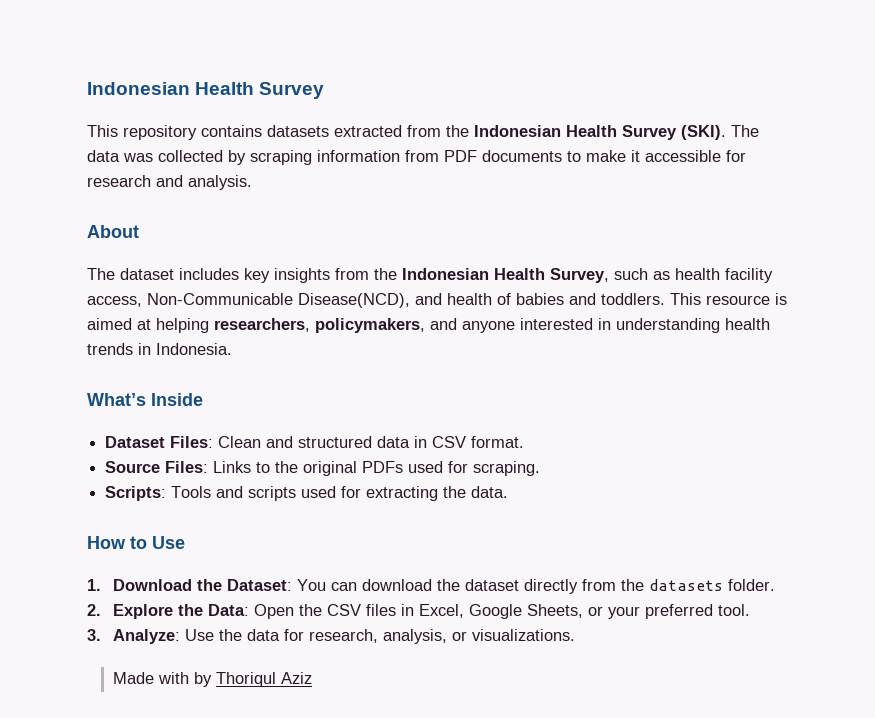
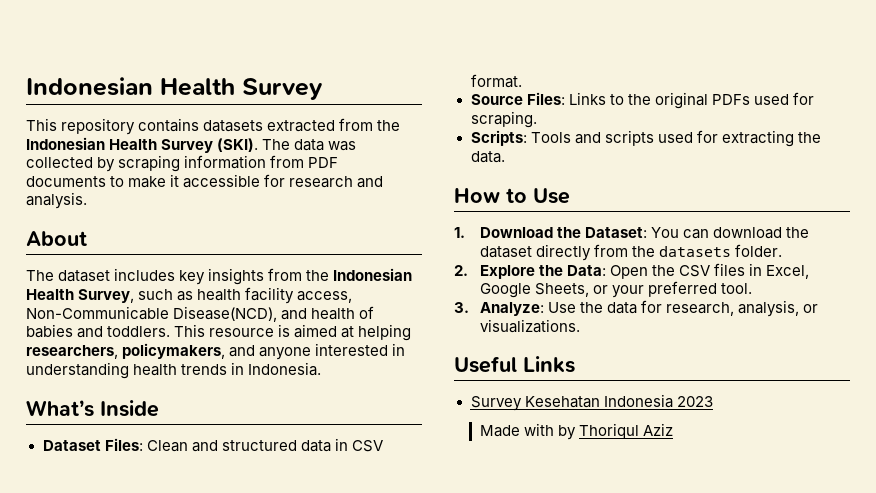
(575, 635) none -> [454,356,575,373] [470,394,713,411] // Useful Links // Survey Kesehatan Indonesia 2023

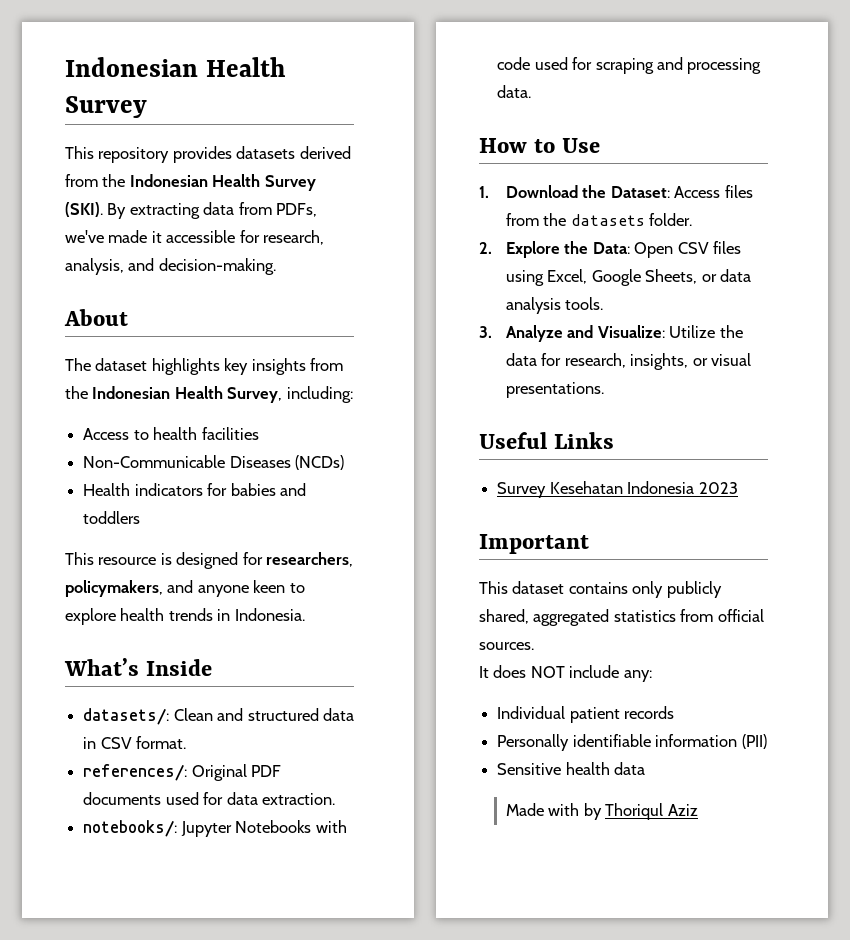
[138,118,336,132] contains datasets extracted -> [172,146,351,163] provides datasets derived
[262,139,357,151] [26,155,339,172] [26,174,384,188] [26,192,87,209] The data was collected by scraping information from PDF documents to make it accessible for research and analysis. -> [107,202,318,219] [65,230,325,245] [65,258,276,275] By extracting data from PDFs, we've made it accessible for research, analysis, and decision-making.
[114,268,176,281] includes -> [151,358,220,375] highlights
[138,287,353,304] [26,306,375,322] such as health facility access, Non-Communicable Disease(NCD), and health of -> [286,386,353,403] [83,427,259,440] [83,455,345,470] [83,483,228,496] including: // Access to health facilities // Non-Communicable Diseases (NCDs) // Health indicators for
[107,326,171,337] toddlers. -> [83,511,141,524] toddlers //
[294,324,412,341] aimed at helping -> [176,552,263,569] designed for
[315,343,406,356] [26,362,129,379] interested in understanding -> [253,580,305,593] [65,608,116,625] keen to explore
[42,438,143,451] Dataset Files: -> [83,708,170,725] datasets/:
[470,92,814,109] [470,111,537,128] [470,130,821,147] Source Files: Links to the original PDFs used for scraping. // Scripts: Tools and scripts used for extracting the -> [83,764,282,781] [83,792,335,805] [83,820,347,837] [497,57,762,74] references/: Original PDF documents used for data extraction. // notebooks/: Jupyter Notebooks with code used for scraping and processing
[651,227,810,239] [479,244,591,261] You can download the dataset directly -> [674,185,753,198] Access files
[652,265,676,276] the -> (674, 250) none
[749,263,763,276] in -> [505,270,544,286] using
[612,281,753,298] [454,300,819,317] [479,319,580,333] your preferred tool. // 3. Analyze: Use the data for research, analysis, or visualizations. -> [720,269,752,282] [505,297,604,314] [479,325,743,342] [505,353,752,370] [505,382,604,398] data analysis tools. // 3. Analyze and Visualize: Utilize the data for research, insights, or visual presentations.
(713, 401) none -> [479,534,589,554] [479,581,722,598] [479,609,764,626] [479,642,534,650] [479,665,652,682] [497,706,675,723] [497,734,767,751] [497,762,646,775] // Important // This dataset contains only publicly shared, aggregated statistics from official sources. // It does NOT include any: // Individual patient records // Personally identifiable information (PII) // Sensitive health data

